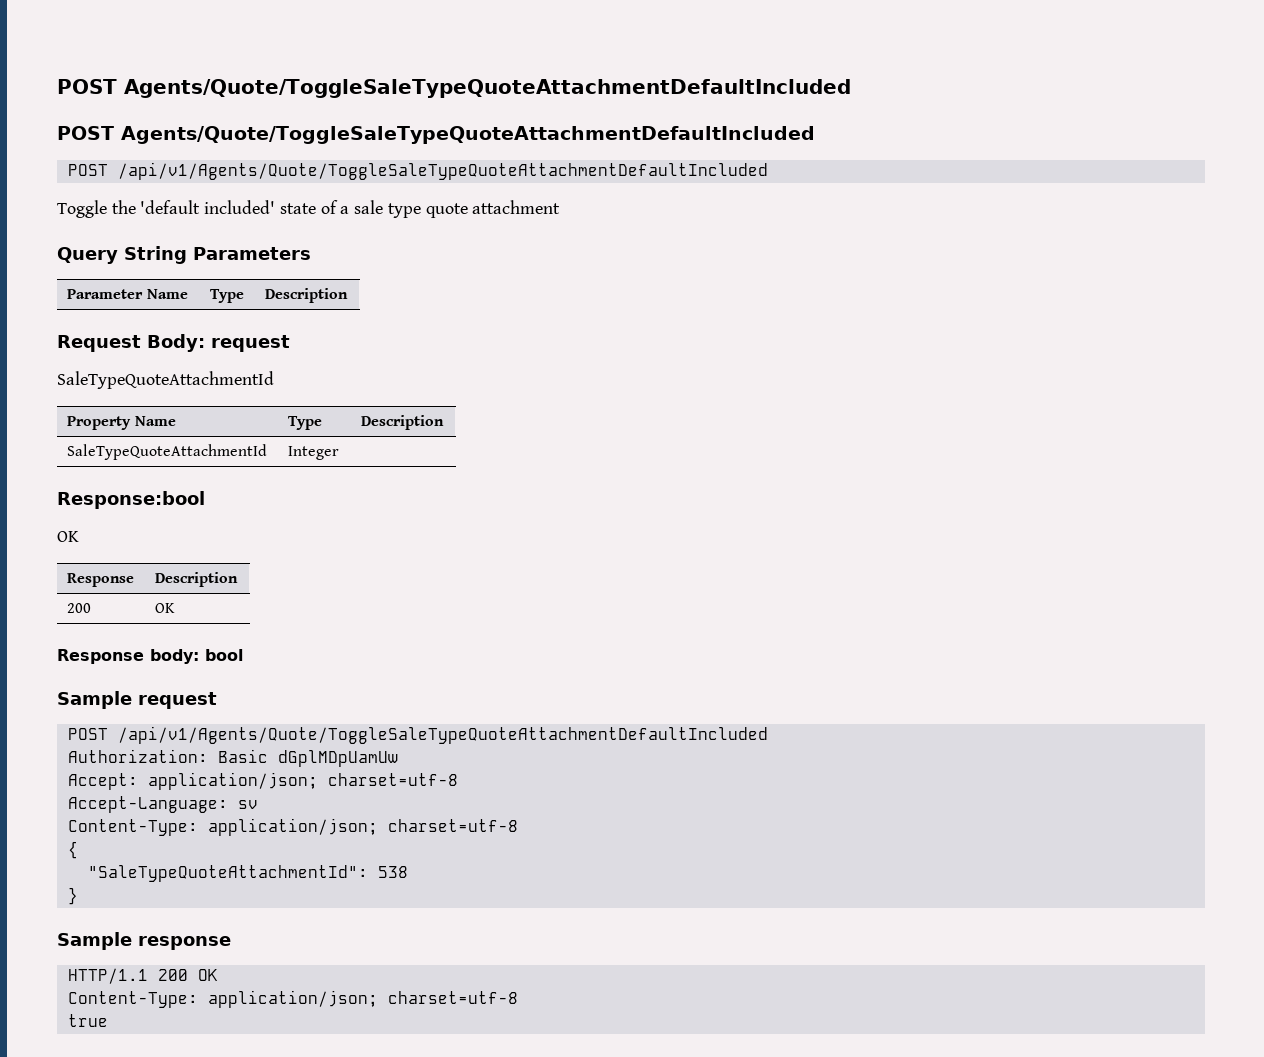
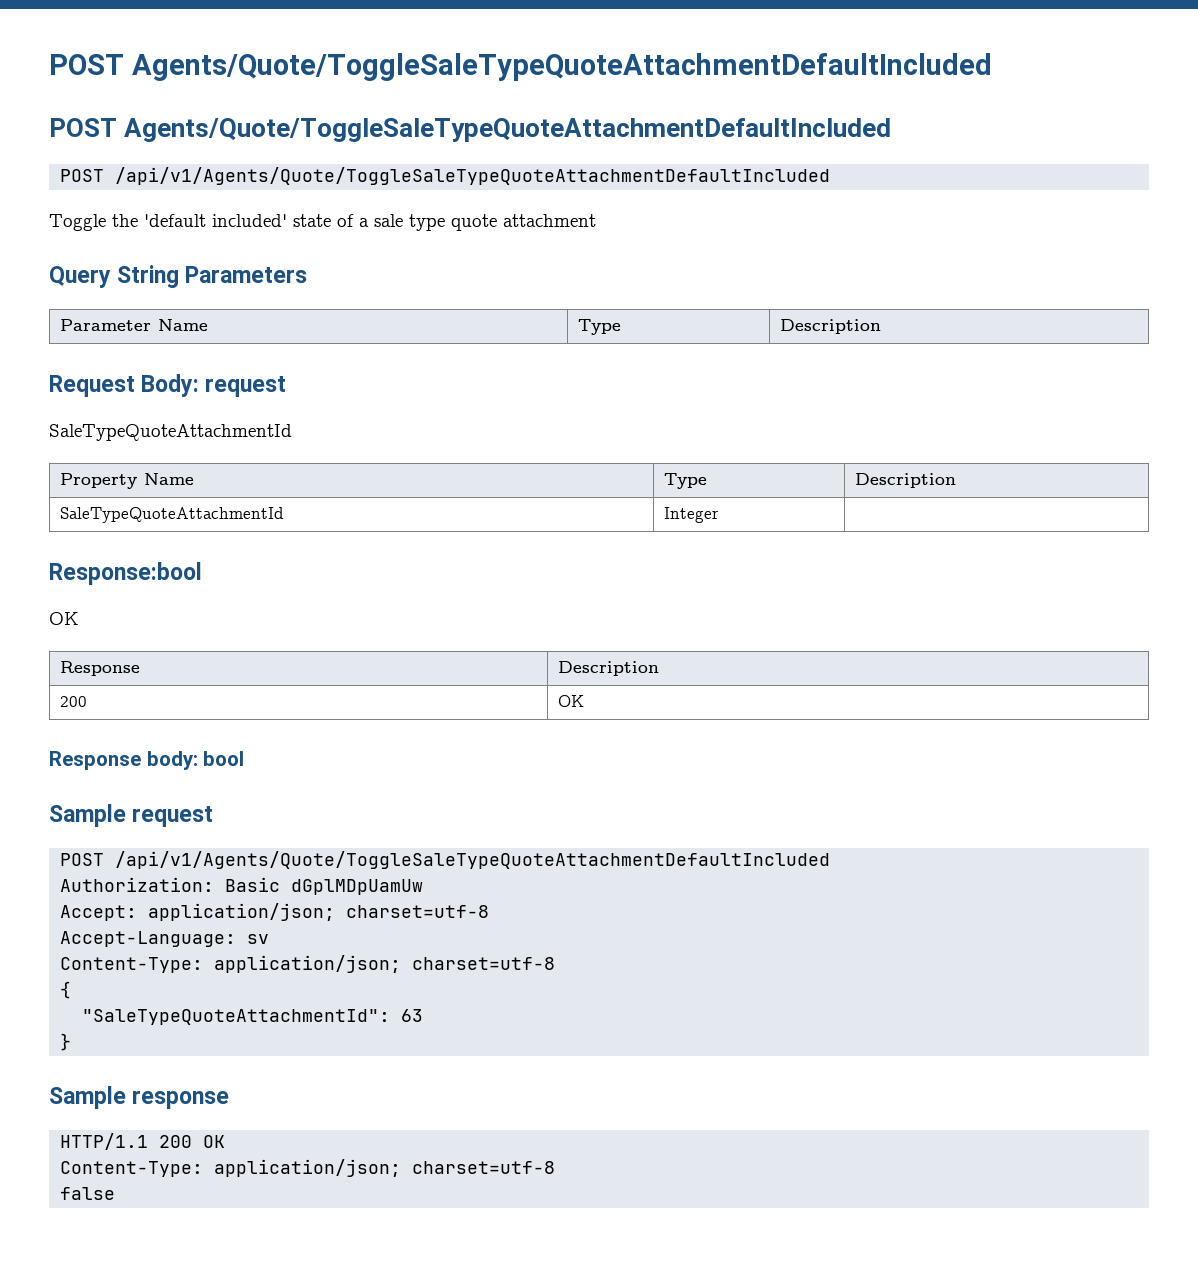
[377,866,408,878] 538 -> [401,1009,424,1022] 63
[67,1014,108,1027] true -> [60,1187,116,1200] false

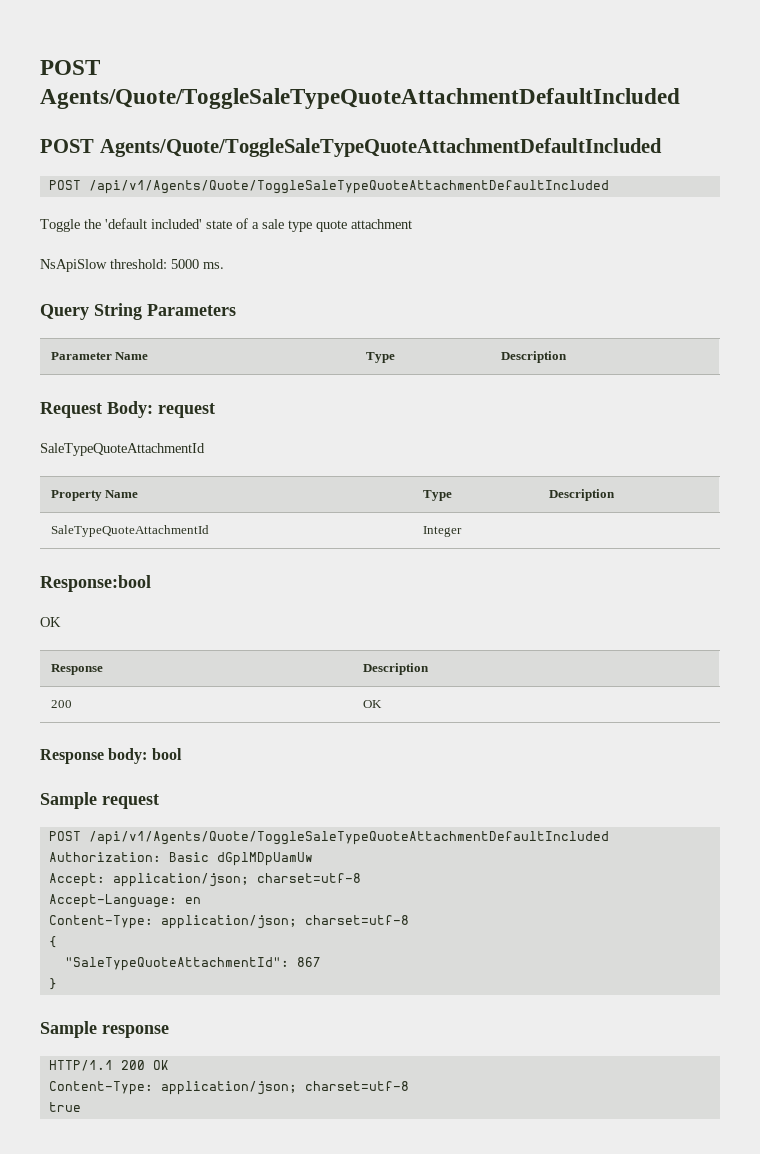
(596, 220) none -> [40,259,224,272] // NsApiSlow threshold: 5000 ms.
[247,934,270,944] sv -> [184,897,201,904] en
[401,1009,424,1022] 63 -> [296,957,321,967] 867
[60,1187,116,1200] false -> [48,1102,81,1112] true

